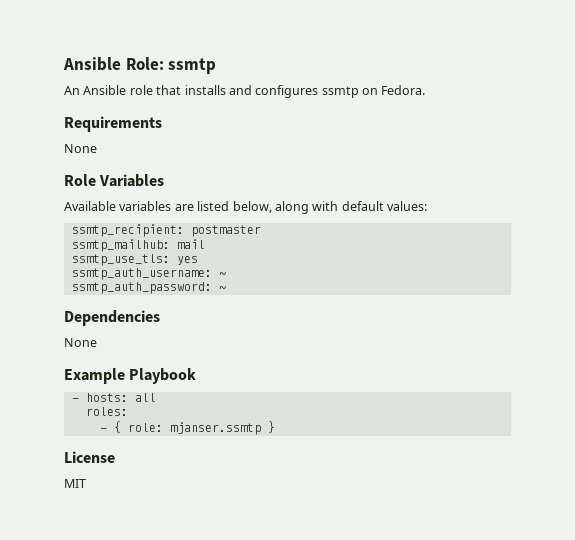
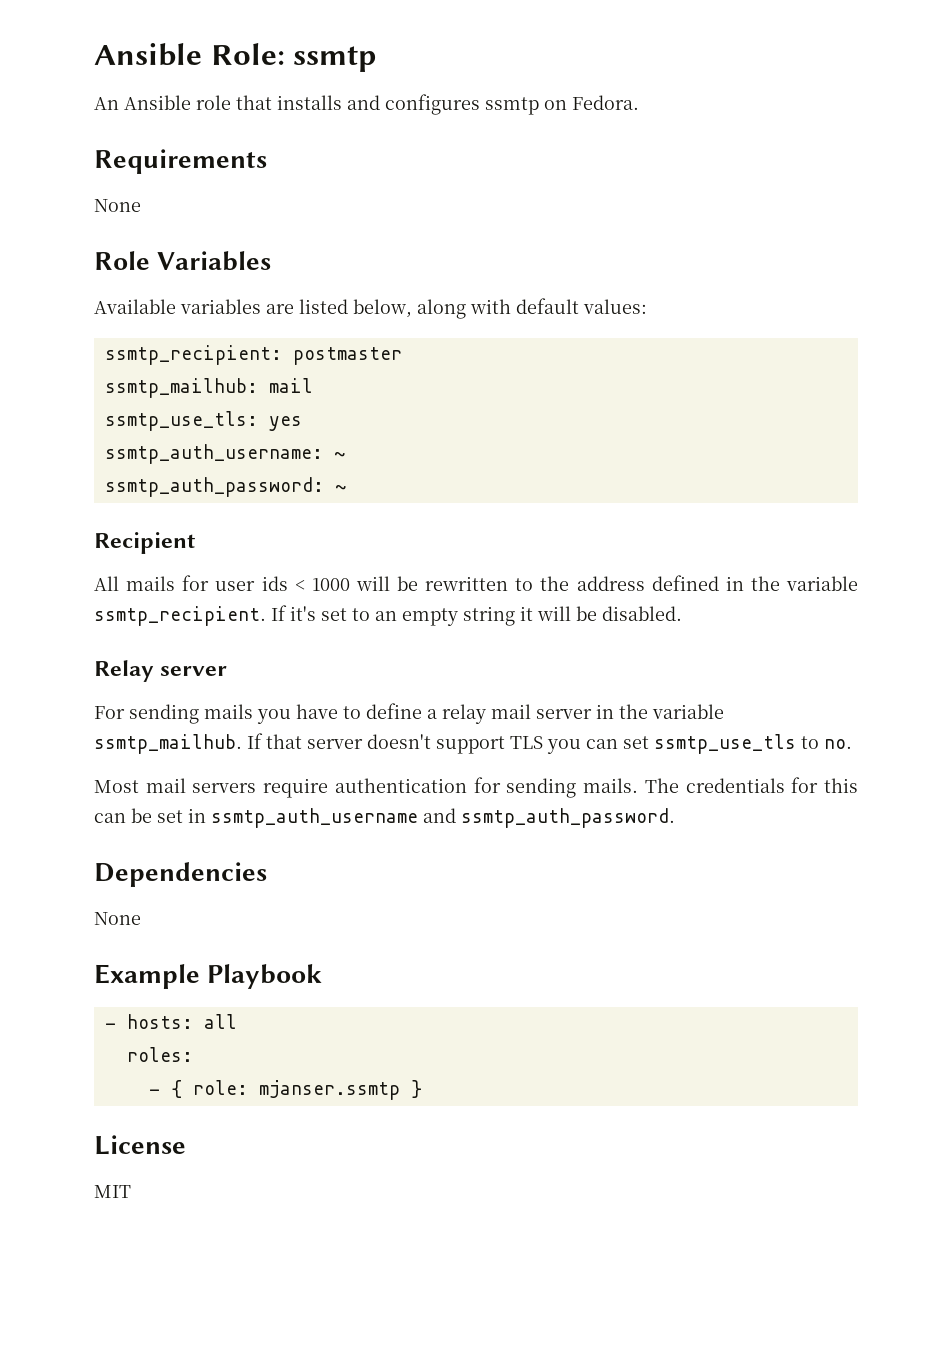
(226, 288) none -> [94,532,195,554] [94,575,858,591] [94,605,682,626] [94,660,228,682] [94,703,724,724] [94,733,852,754] [94,777,859,798] [94,808,675,828] // Recipient // All mails for user ids < 1000 will be rewritten to the address defined in the variable ssmtp_recipient. If it's set to an empty string it will be disabled. // Relay server // For sending mails you have to define a relay mail server in the variable ssmtp_mailhub. If that server doesn't support TLS you can set ssmtp_use_tls to no. // Most mail servers require authentication for sending mails. The credentials for this can be set in ssmtp_auth_username and ssmtp_auth_password.

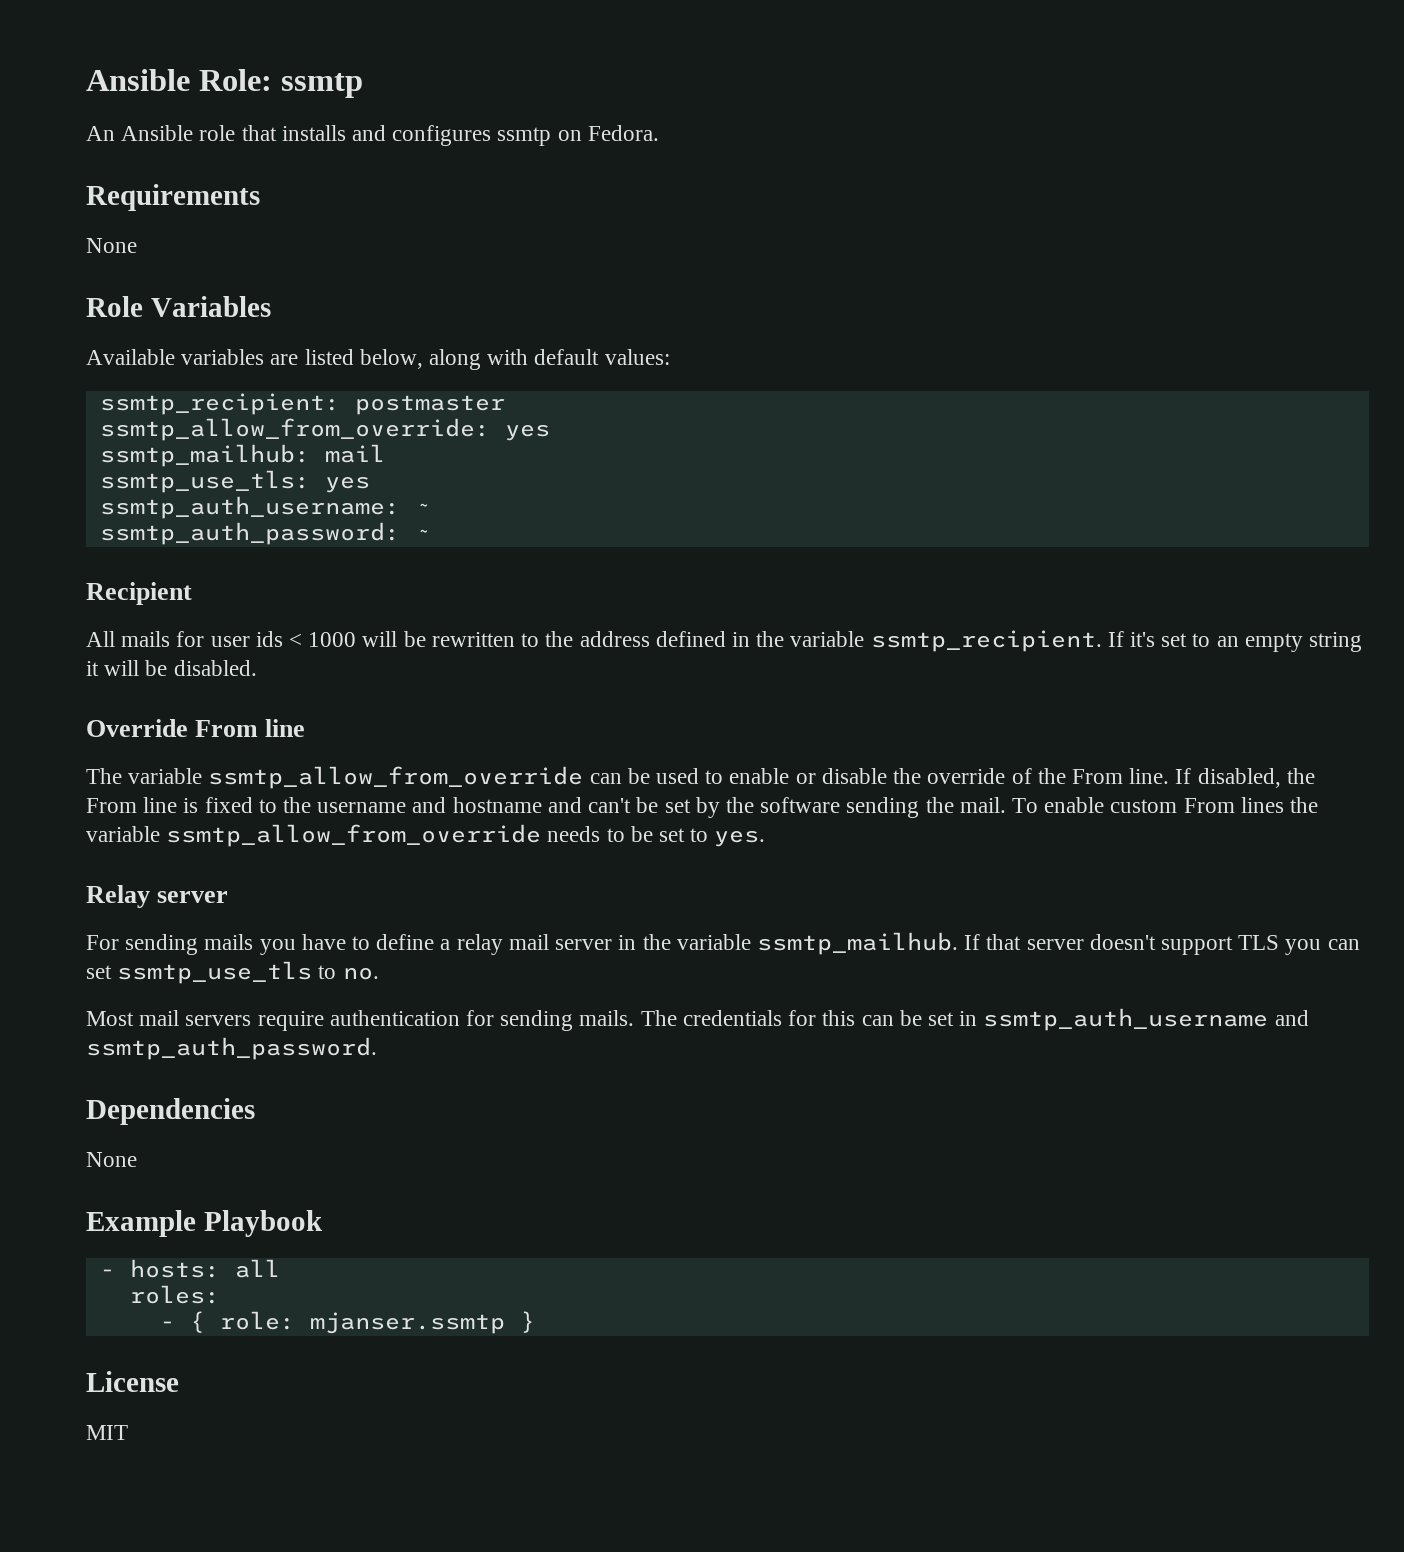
(402, 356) none -> [99,418,550,441] // ssmtp_allow_from_override: yes
(682, 613) none -> [86,719,306,737] [86,766,1315,789] [86,797,1319,818] [86,824,766,847] // Override From line // The variable ssmtp_allow_from_override can be used to enable or disable the override of the From line. If disabled, the From line is fixed to the username and hostname and can't be set by the software sending the mail. To enable custom From lines the variable ssmtp_allow_from_override needs to be set to yes.

